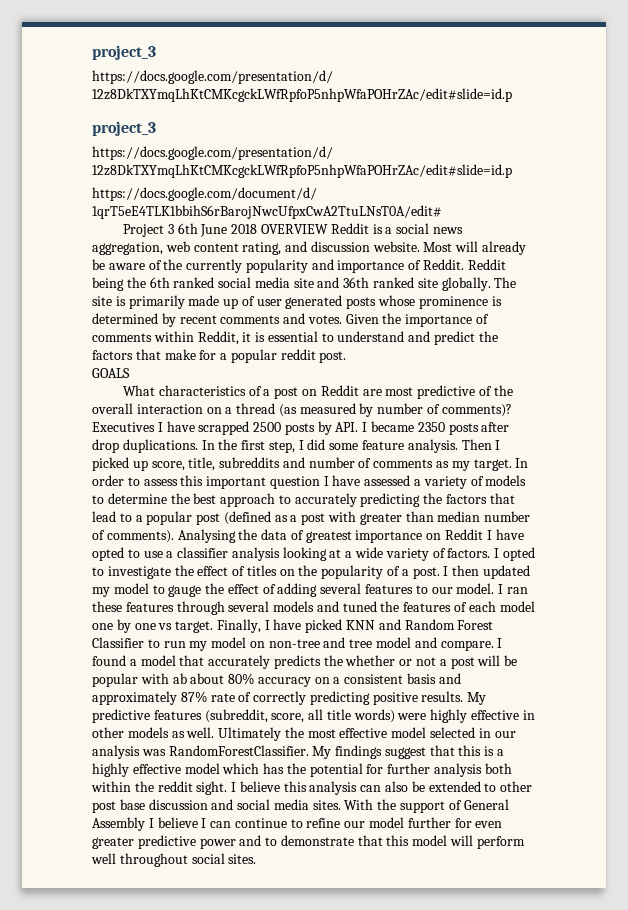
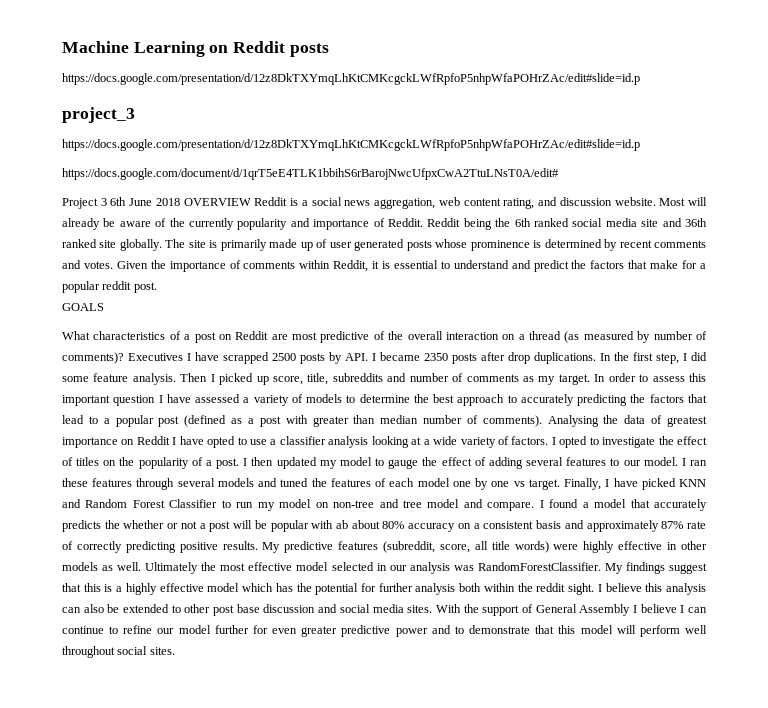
[92,45,156,60] project_3 -> [62,41,329,57] Machine Learning on Reddit posts

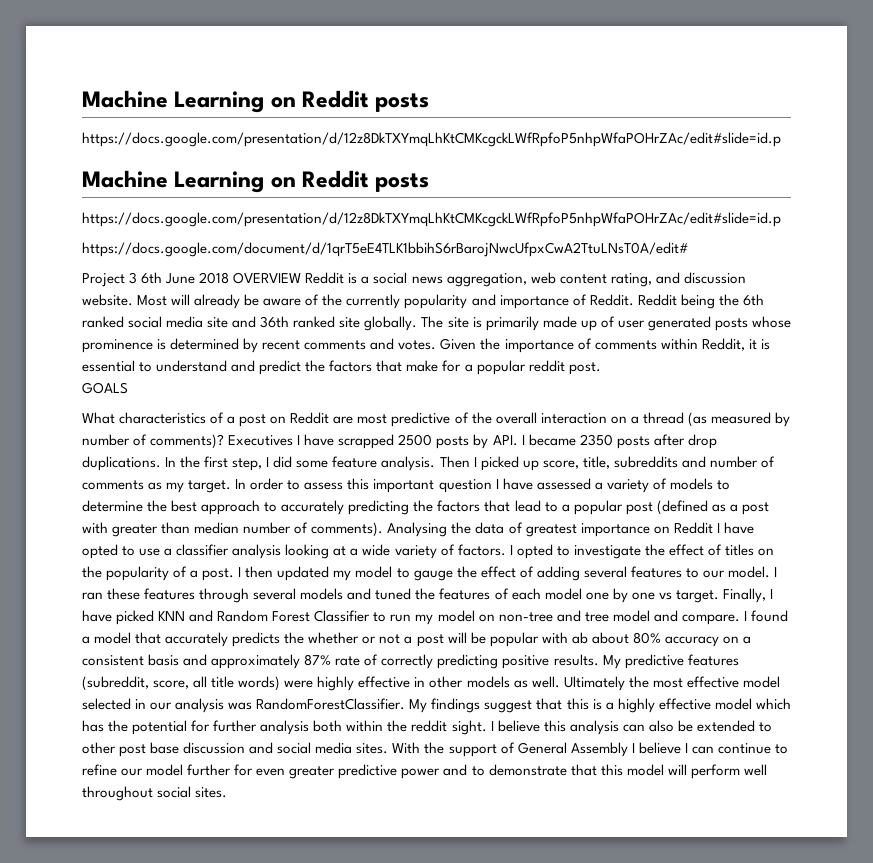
[62,41,329,57] [62,73,640,85] [62,107,135,123] Machine Learning on Reddit posts // https://docs.google.com/presentation/d/12z8DkTXYmqLhKtCMKcgckLWfRpfoP5nhpWfaPOHrZAc/edit#slide=id.p // project_3 -> [82,90,430,113] [82,132,781,147] [82,170,430,193] Machine Learning on Reddit posts // https://docs.google.com/presentation/d/12z8DkTXYmqLhKtCMKcgckLWfRpfoP5nhpWfaPOHrZAc/edit#slide=id.p // Machine Learning on Reddit posts

